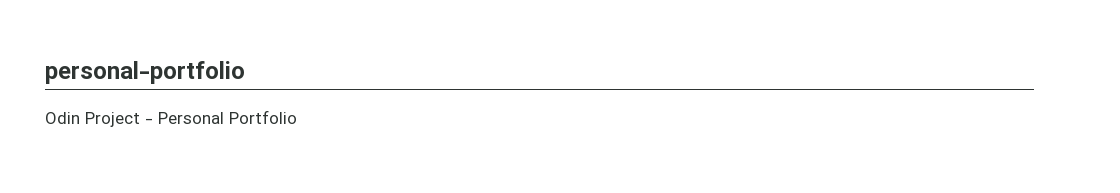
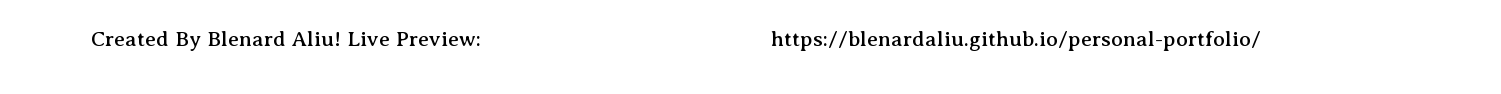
[45,61,245,84] [45,110,297,127] personal-portfolio // Odin Project - Personal Portfolio -> [91,31,1261,51] Created By Blenard Aliu! Live Preview: https://blenardaliu.github.io/personal-portfolio/

